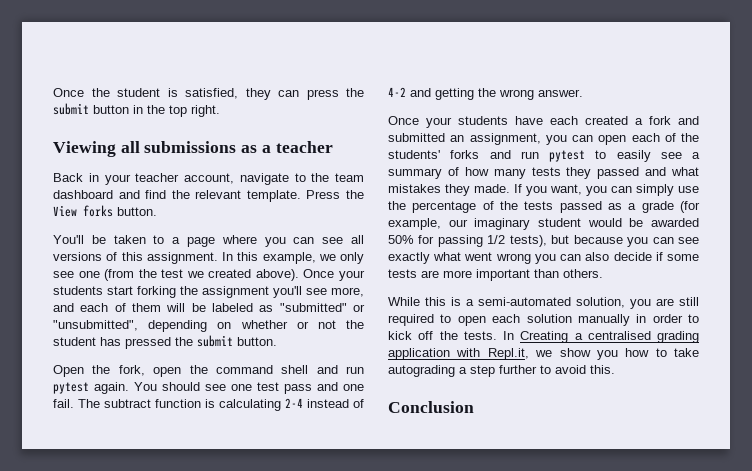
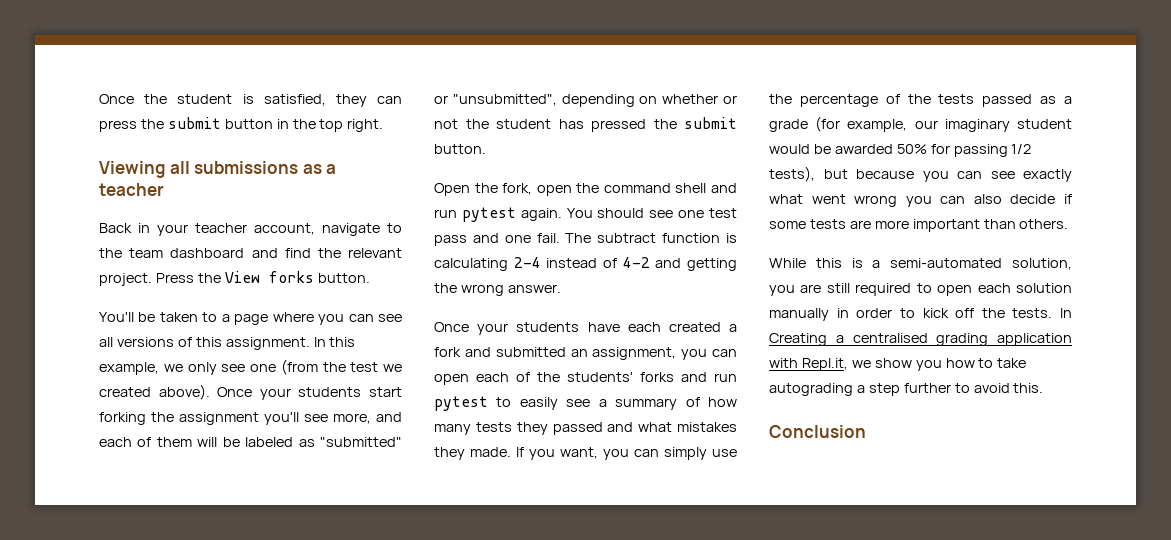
[246,190,301,202] template. -> [99,273,152,286] project.

